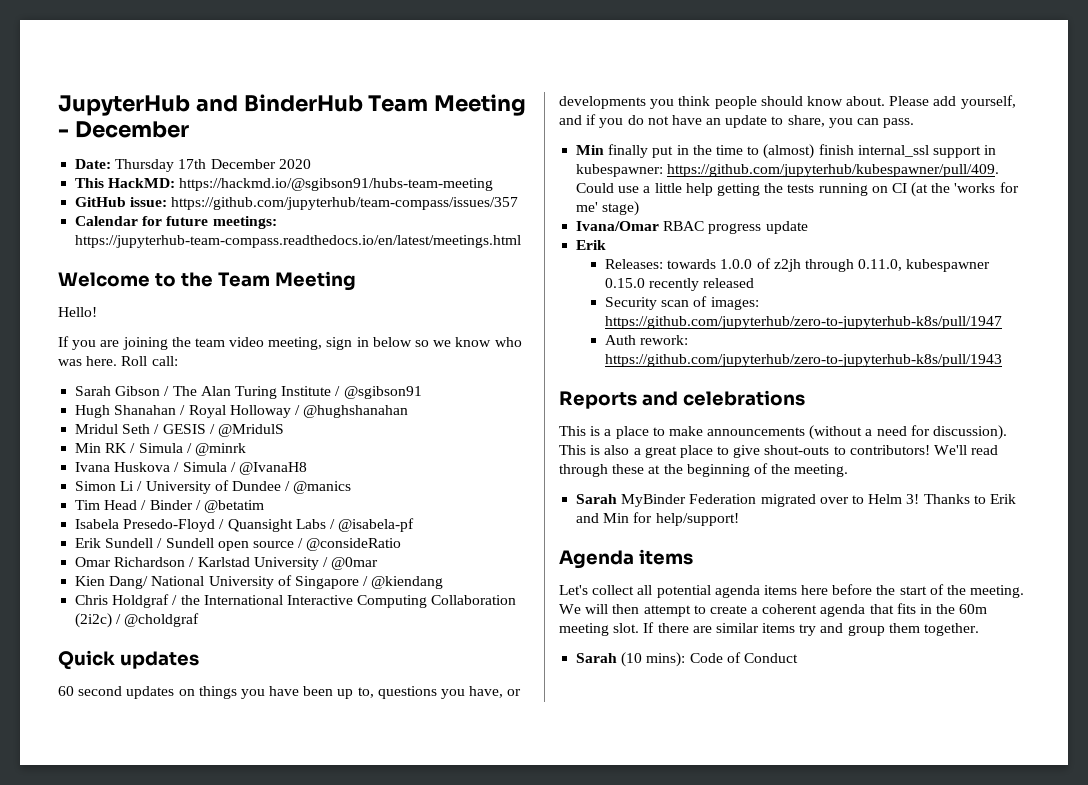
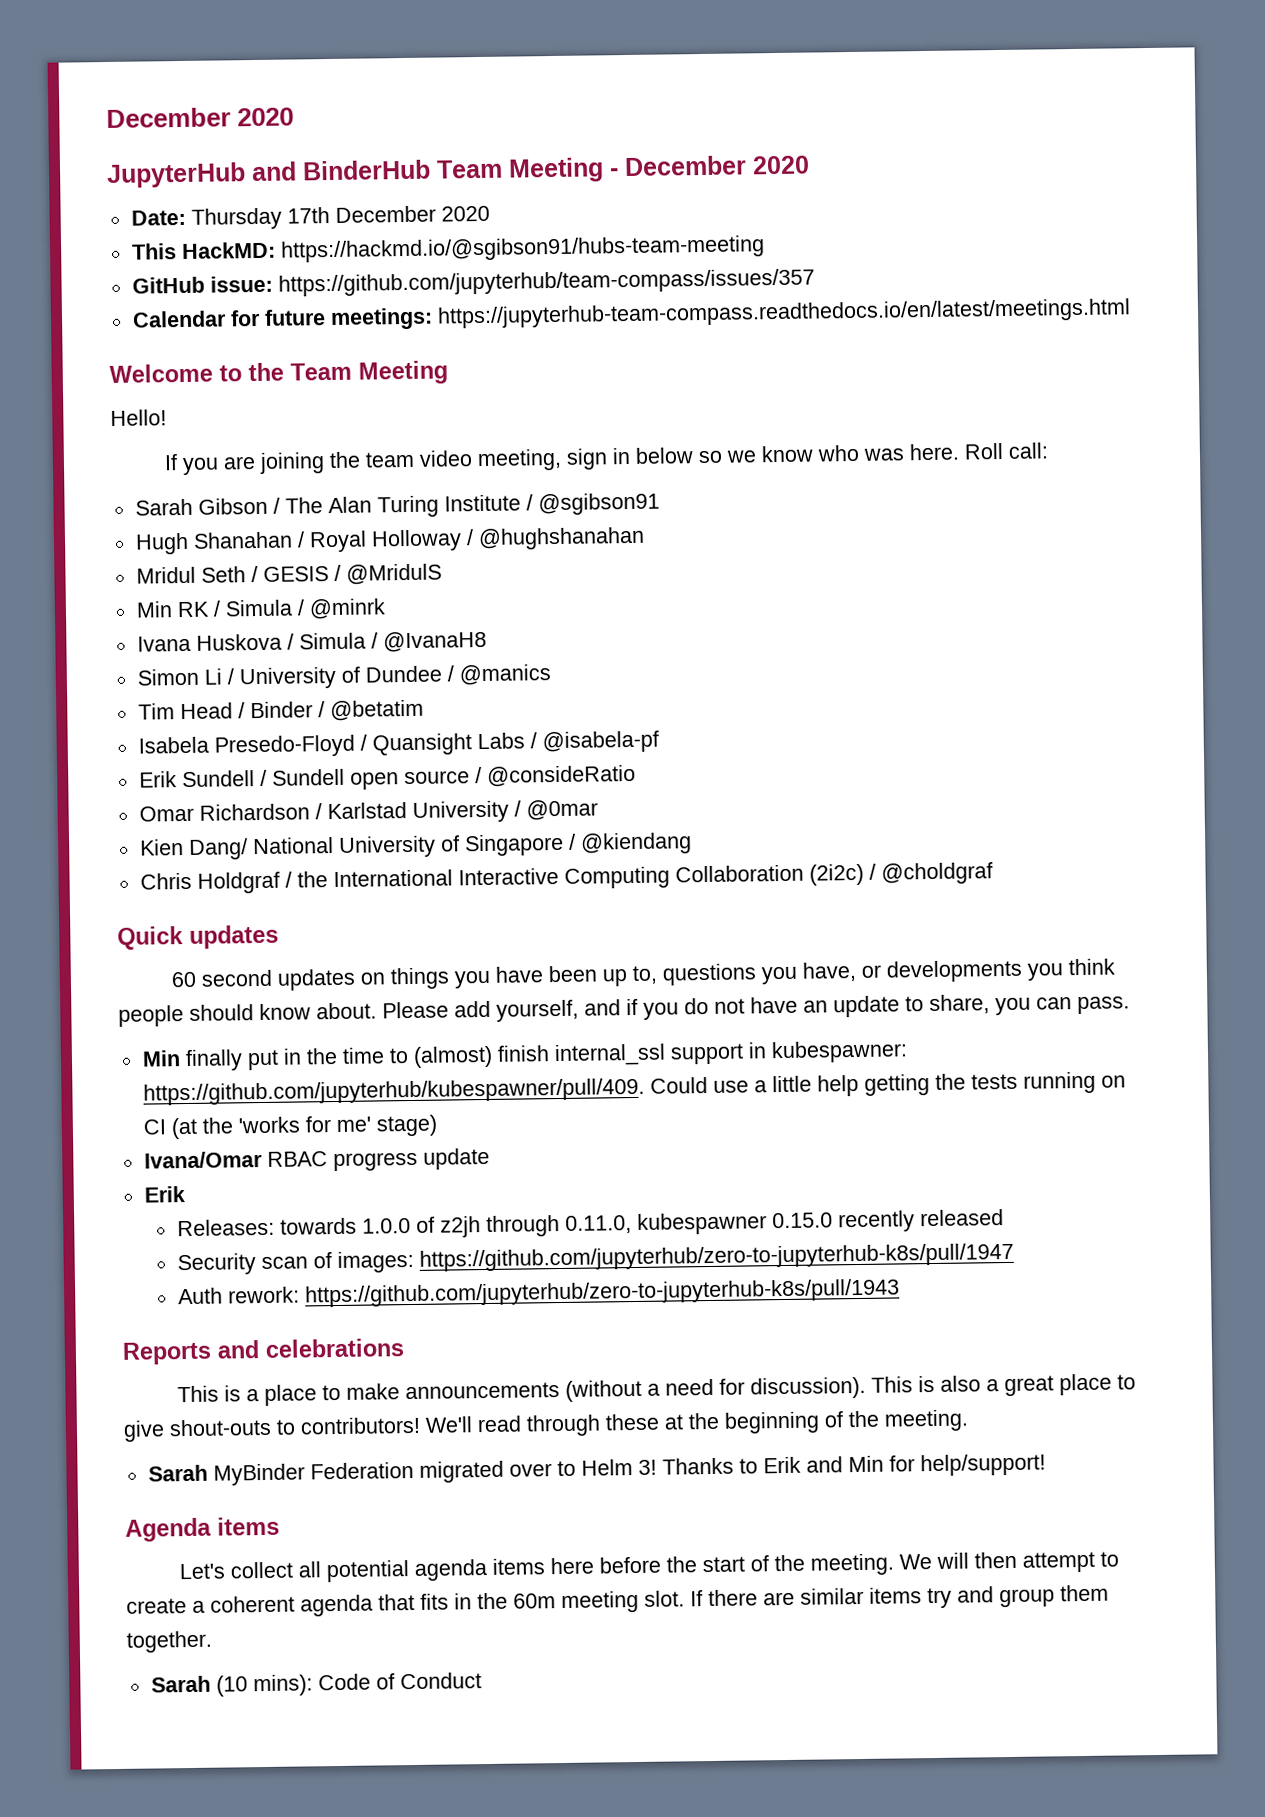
(58, 105) none -> [106,107,295,128] December 2020 //
(189, 129) none -> [752,155,810,175] 2020

